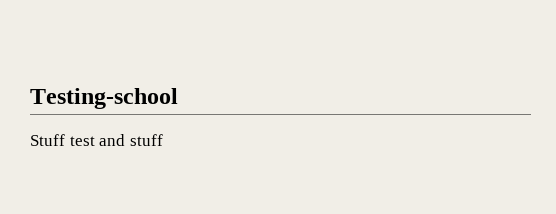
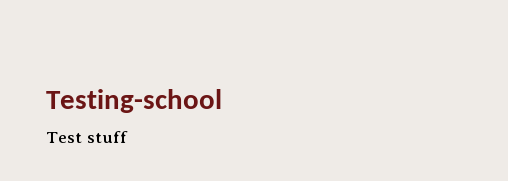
[30,134,126,146] Stuff test and -> [46,132,82,143] Test

